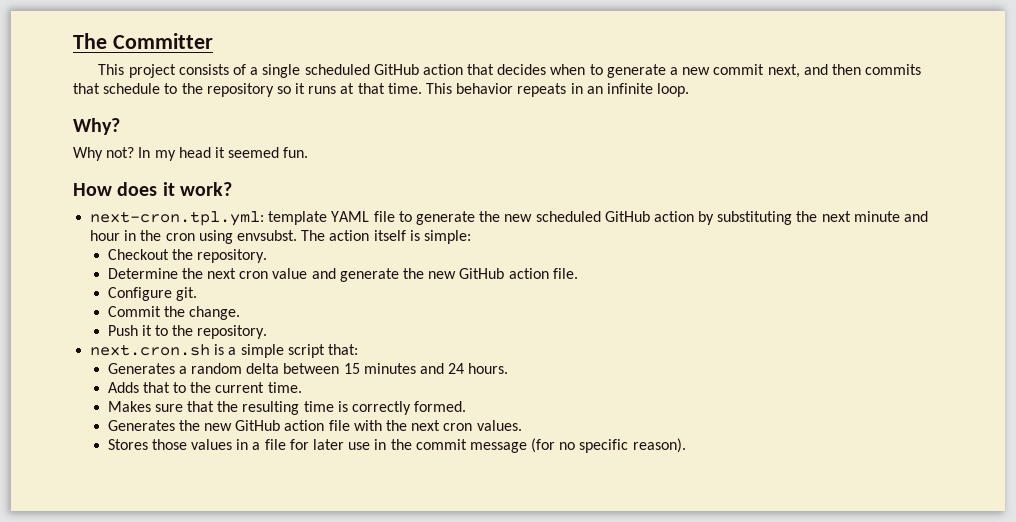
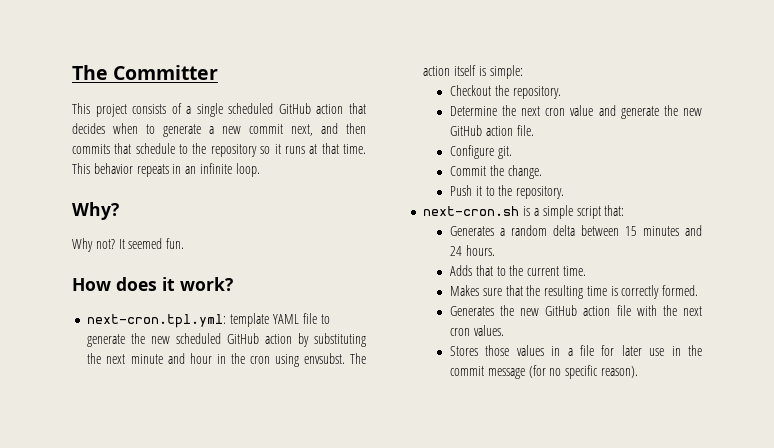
[138,147,225,161] In my head it -> [118,239,125,249] It
[90,344,211,356] next.cron.sh -> [423,206,520,216] next-cron.sh

